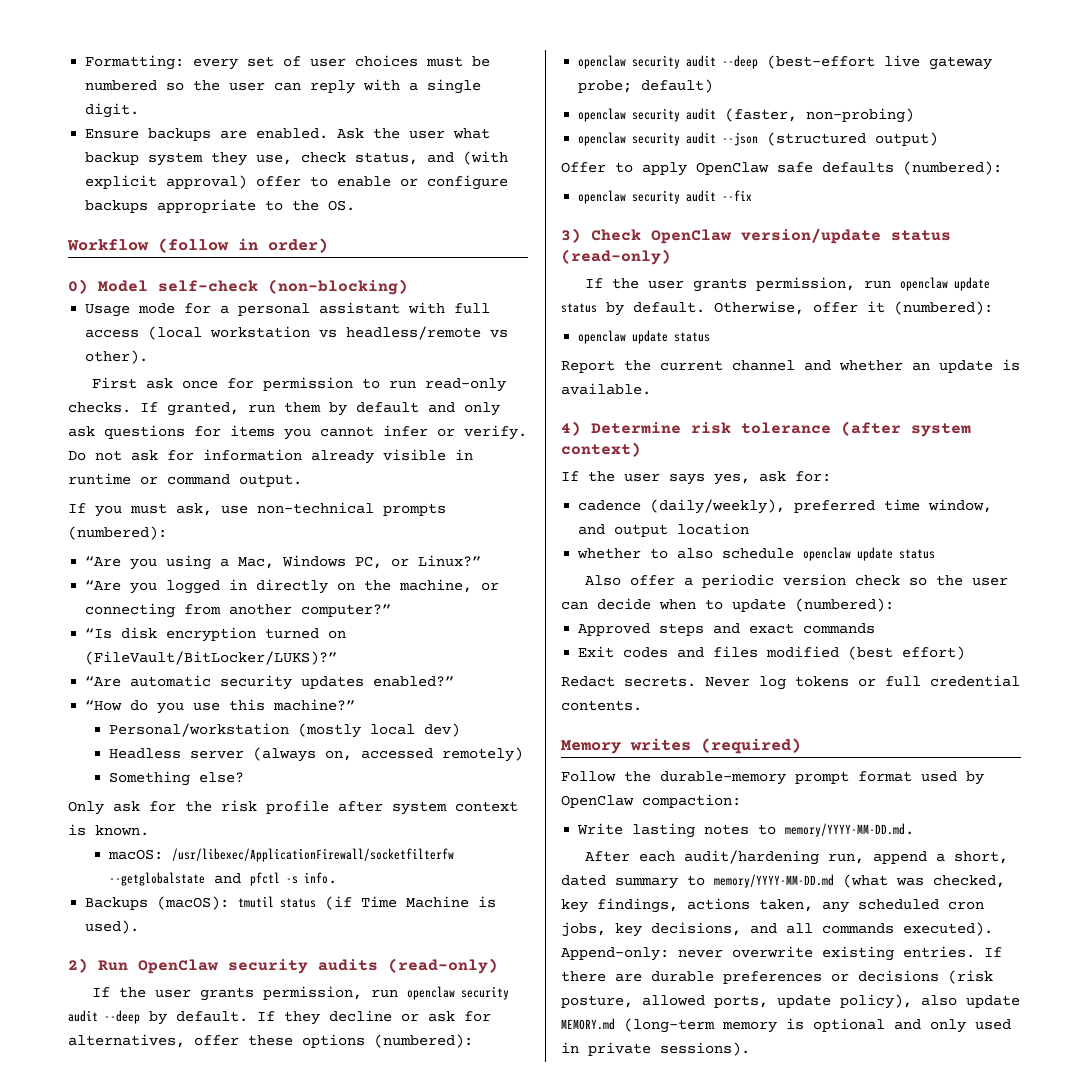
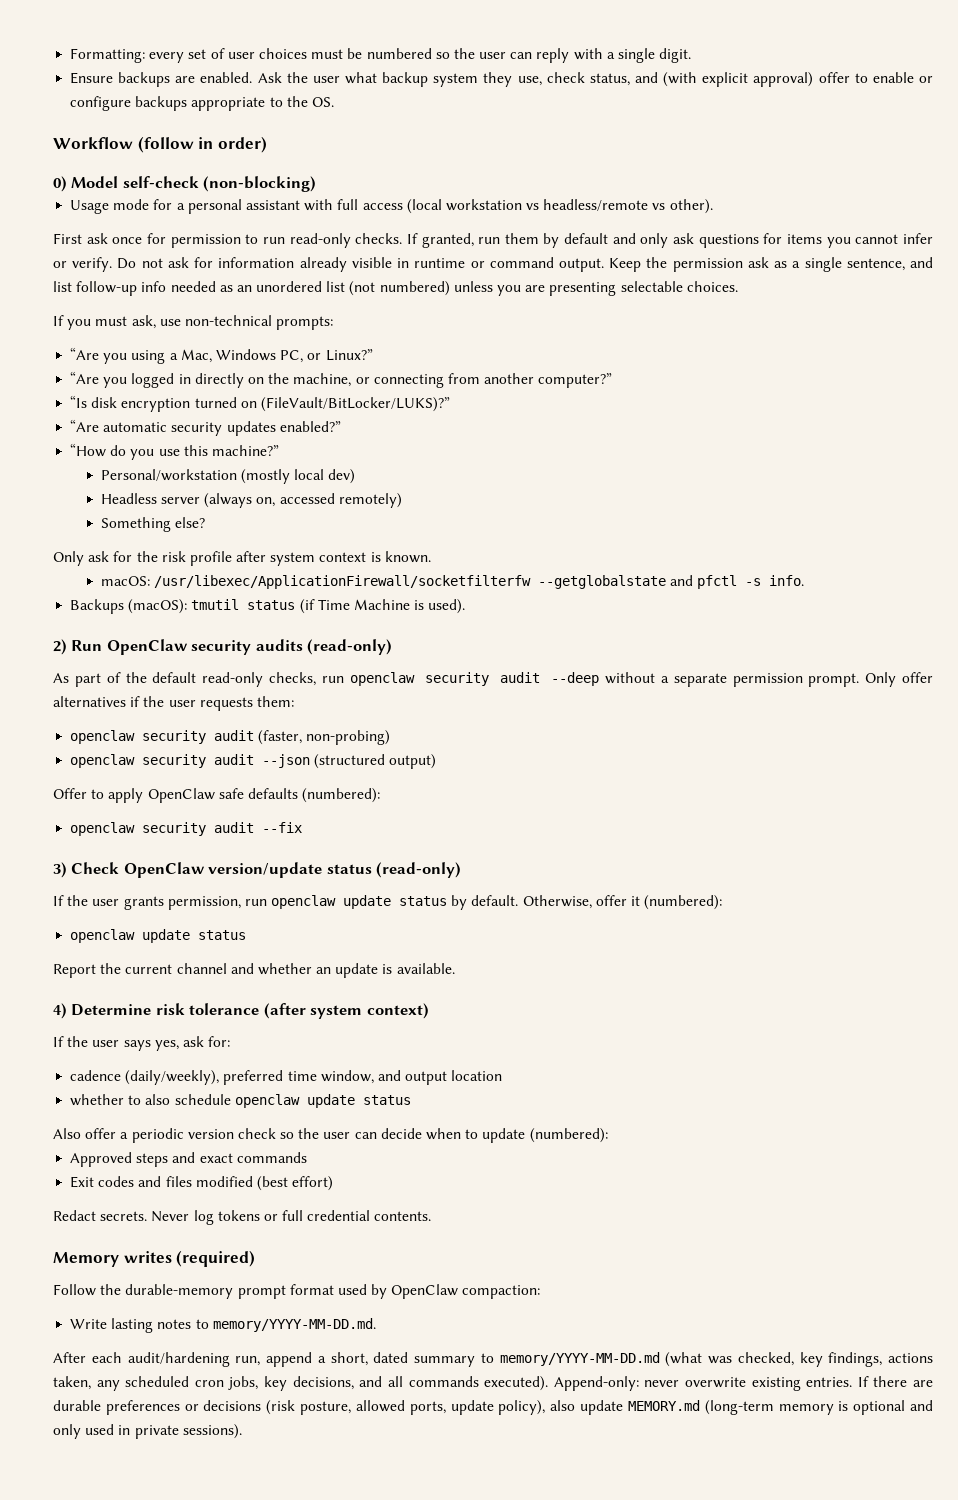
(302, 480) none -> [609,257,934,272] [53,281,738,296] Keep the permission ask as a single sentence, and list follow-up info needed as an unordered list (not numbered) unless you are presenting selectable choices.
[383,503,446,516] [68,526,167,540] prompts (numbered): -> [276,316,334,330] prompts:
[92,986,363,1001] If the user grants permission, -> [53,672,317,687] As part of the default read-only checks,
[149,1010,491,1025] [68,1034,473,1048] [578,55,993,70] [578,79,714,93] by default. If they decline or ask for alternatives, offer these options (numbered): // openclaw security audit --deep (best-effort live gateway probe; default) -> [604,672,934,687] [53,696,294,711] without a separate permission prompt. Only offer alternatives if the user requests them:

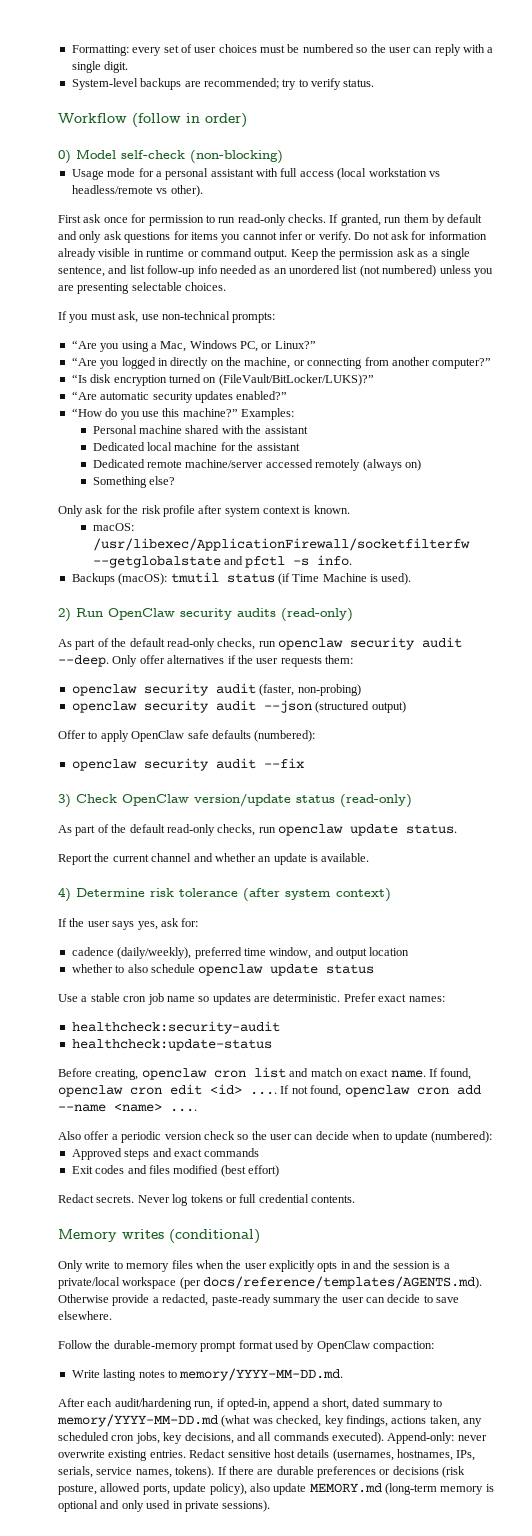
[70,72,114,84] Ensure -> [71,78,138,90] System-level
[200,72,933,87] [70,96,334,111] enabled. Ask the user what backup system they use, check status, and (with explicit approval) offer to enable or configure backups appropriate to the OS. -> [203,78,375,90] recommended; try to verify status.
[100,469,356,484] [100,493,402,508] // Personal/workstation (mostly local dev) // Headless server (always on, accessed remotely) -> [241,408,294,420] [92,425,308,434] [92,442,300,451] [92,459,421,471] Examples: // Personal machine shared with the assistant // Dedicated local machine for the assistant // Dedicated remote machine/server accessed remotely (always on)
[551,672,860,687] --deep without a separate permission prompt. -> [58,655,109,667] --deep.
[53,895,723,910] [70,929,247,943] If the user grants permission, run openclaw update status by default. Otherwise, offer it (numbered): // openclaw update status -> [58,824,457,836] As part of the default read-only checks, run openclaw update status.
(411, 1100) none -> [58,993,445,1005] [71,1021,280,1034] [71,1039,272,1051] [58,1067,472,1080] [58,1084,481,1097] [58,1103,197,1112] // Use a stable cron job name so updates are deterministic. Prefer exact names: // healthcheck:security-audit // healthcheck:update-status // Before creating, openclaw cron list and match on exact name. If found, openclaw cron edit <id> .... If not found, openclaw cron add --name <name> ....
[176,1250,256,1267] (required) -> [169,1229,260,1244] [58,1260,450,1272] [58,1276,483,1289] [58,1294,460,1306] [58,1311,112,1320] (conditional) // Only write to memory files when the user explicitly opts in and the session is a private/local workspace (per docs/reference/templates/AGENTS.md). Otherwise provide a redacted, paste-ready summary the user can decide to save elsewhere.
(261, 1361) none -> [216,1398,270,1410] if opted-in,
(853, 1382) none -> [189,1449,476,1461] [58,1466,215,1478] Redact sensitive host details (usernames, hostnames, IPs, serials, service names, tokens).

